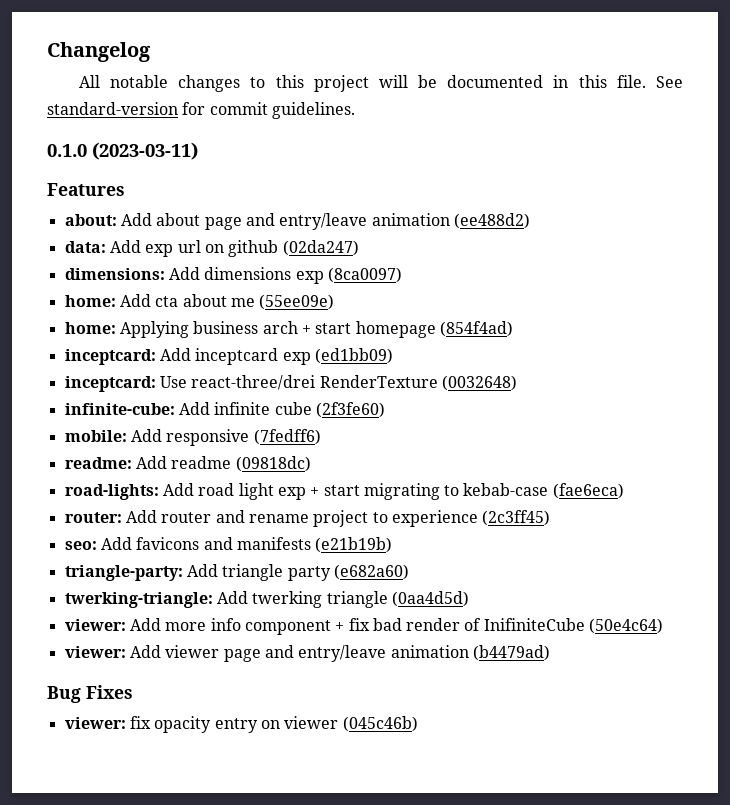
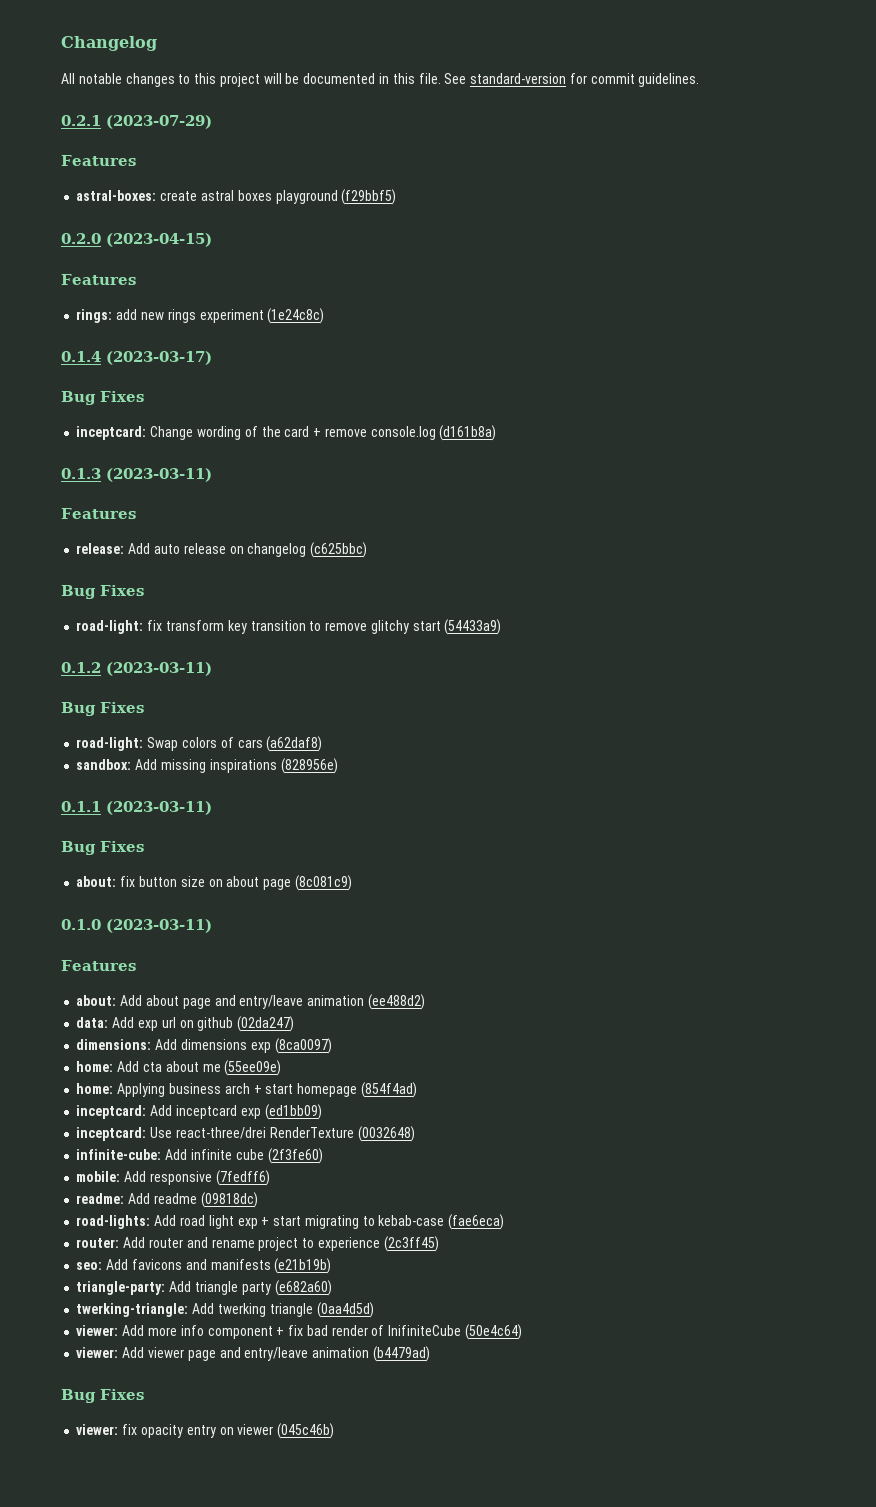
(355, 110) none -> [61,115,212,129] [61,155,136,166] [76,189,397,205] [61,233,212,247] [61,274,136,285] [76,308,325,324] [61,351,212,365] [61,391,144,405] [76,425,497,441] [61,468,212,482] [61,508,136,519] [76,542,368,558] [61,585,144,599] [76,619,502,635] [61,662,212,676] [61,702,144,716] [76,736,323,752] [76,758,338,774] [61,801,212,815] [61,841,144,855] [76,875,352,891] // 0.2.1 (2023-07-29) // Features // astral-boxes: create astral boxes playground (f29bbf5) // 0.2.0 (2023-04-15) // Features // rings: add new rings experiment (1e24c8c) // 0.1.4 (2023-03-17) // Bug Fixes // inceptcard: Change wording of the card + remove console.log (d161b8a) // 0.1.3 (2023-03-11) // Features // release: Add auto release on changelog (c625bbc) // Bug Fixes // road-light: fix transform key transition to remove glitchy start (54433a9) // 0.1.2 (2023-03-11) // Bug Fixes // road-light: Swap colors of cars (a62daf8) // sandbox: Add missing inspirations (828956e) // 0.1.1 (2023-03-11) // Bug Fixes // about: fix button size on about page (8c081c9)

